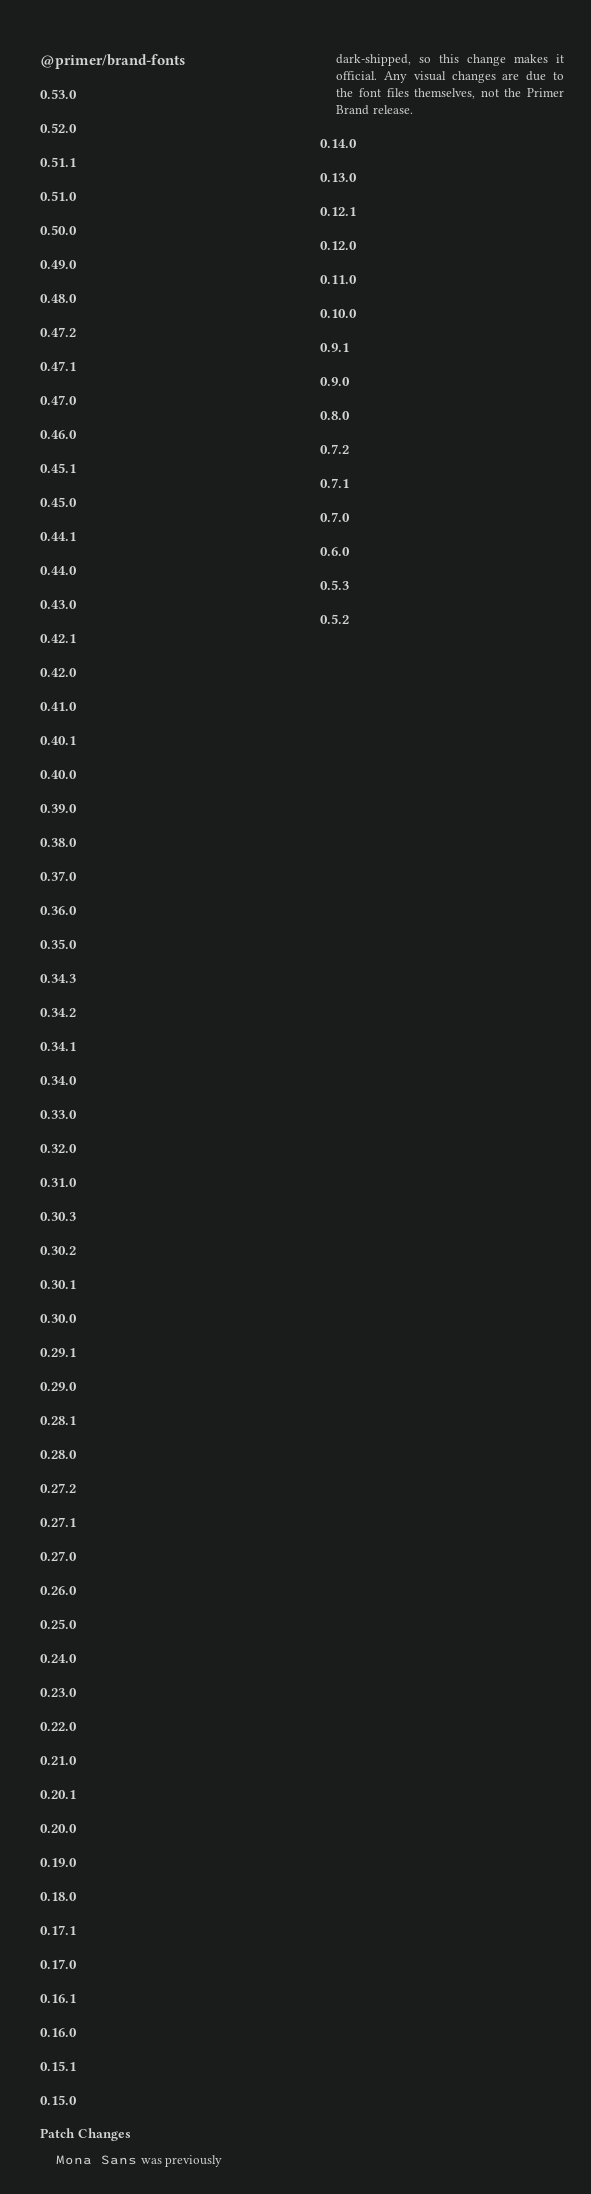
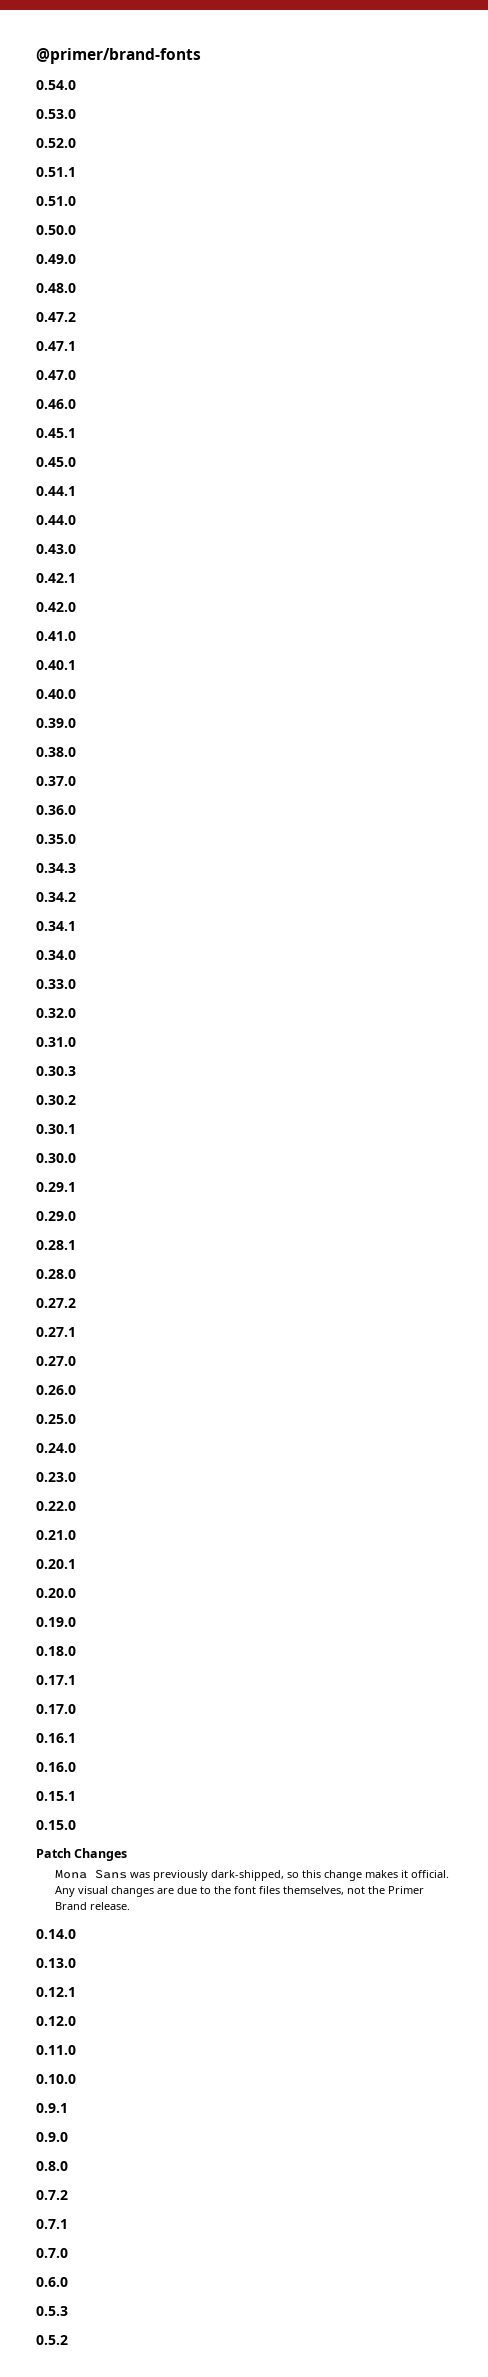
(185, 61) none -> [36,80,76,90] // 0.54.0

